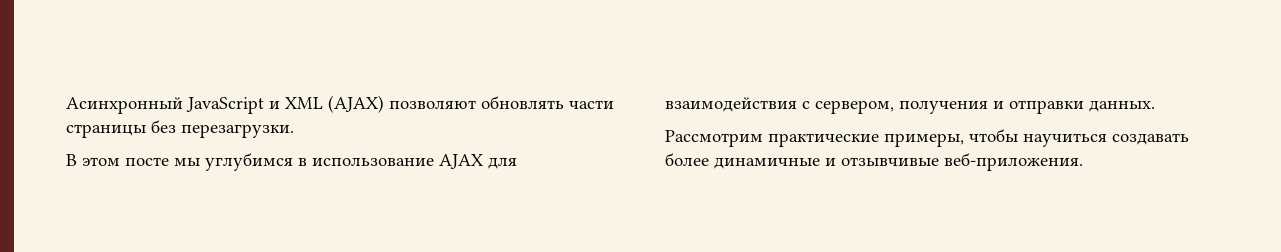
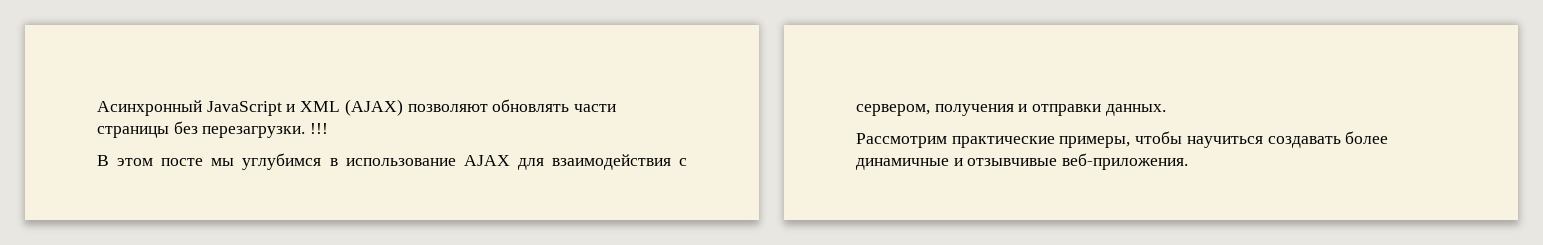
(294, 131) none -> [310,123,329,134] !!!

